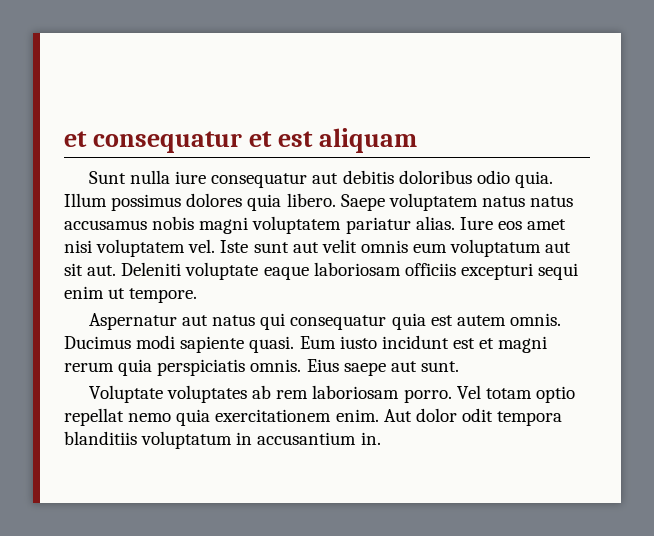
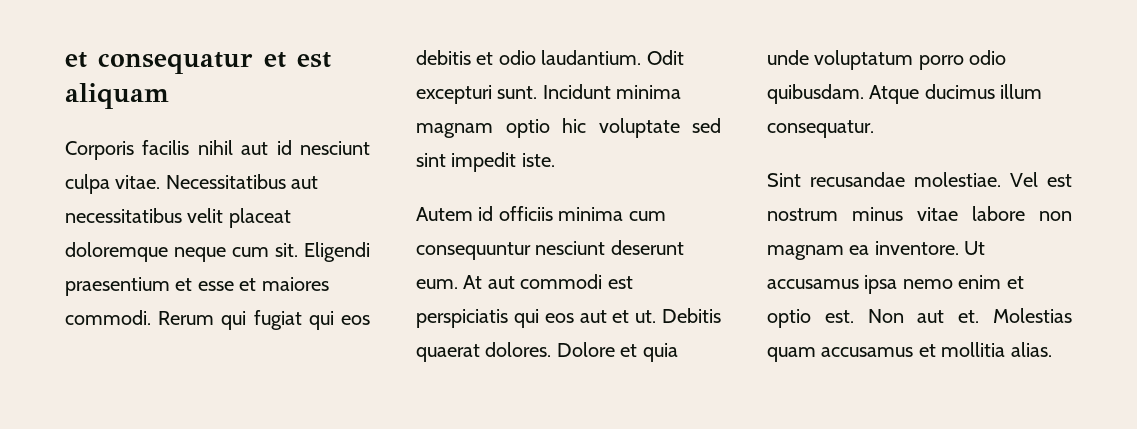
[88,170,553,188] [64,193,574,211] [64,216,567,234] [64,239,572,257] [64,262,579,280] [64,286,198,303] [88,313,561,330] [64,335,548,353] [64,359,459,376] [88,385,575,403] [64,408,563,426] [64,431,381,449] Sunt nulla iure consequatur aut debitis doloribus odio quia. Illum possimus dolores quia libero. Saepe voluptatem natus natus accusamus nobis magni voluptatem pariatur alias. Iure eos amet nisi voluptatem vel. Iste sunt aut velit omnis eum voluptatum aut sit aut. Deleniti voluptate eaque laboriosam officiis excepturi sequi enim ut tempore. // Aspernatur aut natus qui consequatur quia est autem omnis. Ducimus modi sapiente quasi. Eum iusto incidunt est et magni rerum quia perspiciatis omnis. Eius saepe aut sunt. // Voluptate voluptates ab rem laboriosam porro. Vel totam optio repellat nemo quia exercitationem enim. Aut dolor odit tempora blanditiis voluptatum in accusantium in. -> [65,140,370,160] [65,174,319,194] [65,208,291,228] [65,242,370,262] [65,277,329,296] [65,310,370,330] [416,50,684,65] [416,84,682,104] [416,118,721,138] [416,152,555,172] [416,206,666,221] [416,240,684,260] [416,274,633,289] [416,308,721,328] [416,342,678,362] [767,50,1007,70] [767,84,1043,104] [767,120,874,138] [767,172,1072,187] [767,206,1072,221] [767,241,986,260] [767,275,1024,294] [767,308,1072,328] [767,342,1052,362] Corporis facilis nihil aut id nesciunt culpa vitae. Necessitatibus aut necessitatibus velit placeat doloremque neque cum sit. Eligendi praesentium et esse et maiores commodi. Rerum qui fugiat qui eos debitis et odio laudantium. Odit excepturi sunt. Incidunt minima magnam optio hic voluptate sed sint impedit iste. // Autem id officiis minima cum consequuntur nesciunt deserunt eum. At aut commodi est perspiciatis qui eos aut et ut. Debitis quaerat dolores. Dolore et quia unde voluptatum porro odio quibusdam. Atque ducimus illum consequatur. // Sint recusandae molestiae. Vel est nostrum minus vitae labore non magnam ea inventore. Ut accusamus ipsa nemo enim et optio est. Non aut et. Molestias quam accusamus et mollitia alias.

